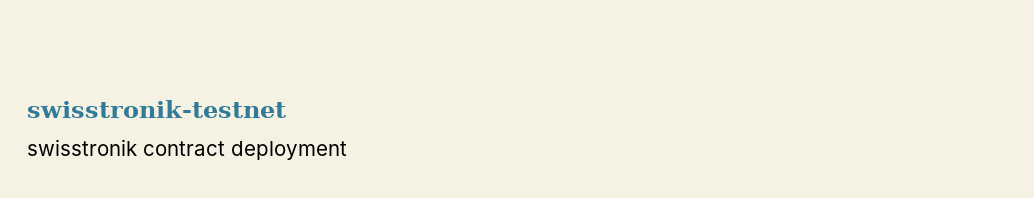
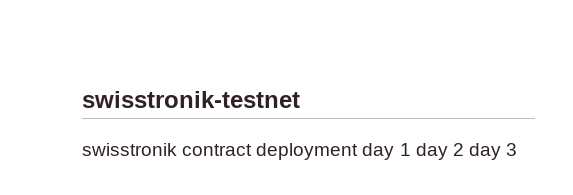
(347, 150) none -> [362,143,518,160] day 1 day 2 day 3

